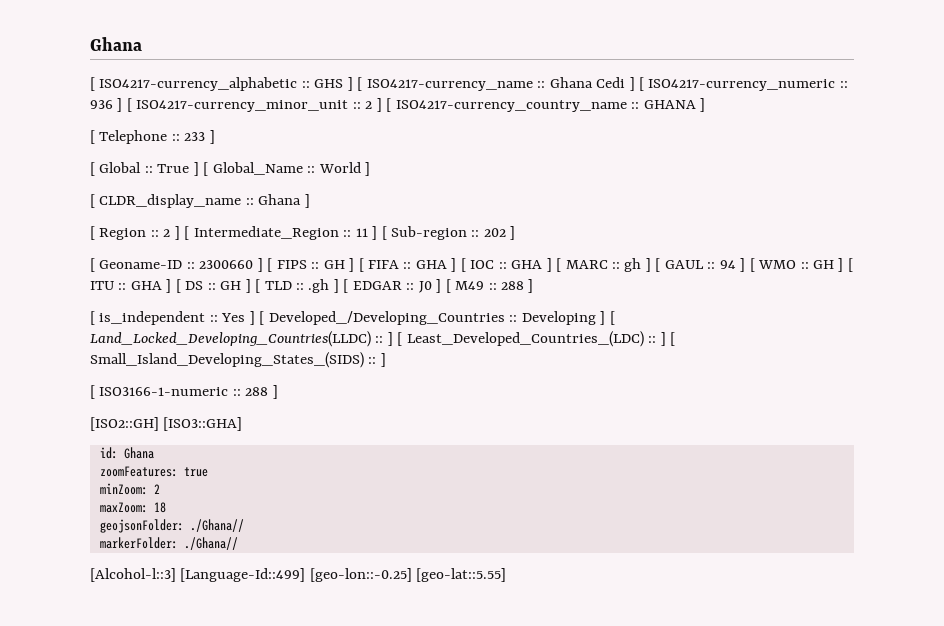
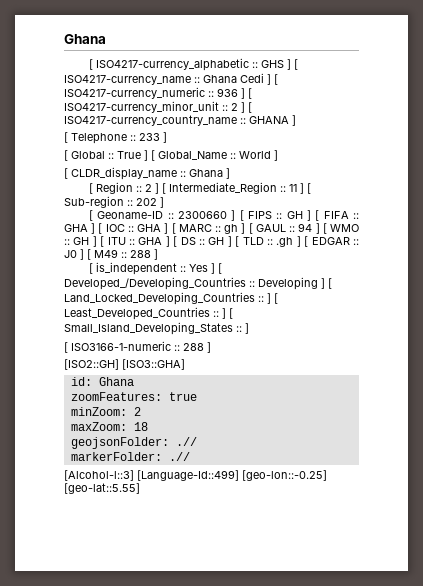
[90,331,676,347] [90,352,364,368] Land_Locked_Developing_Countries(LLDC) :: ] [ Least_Developed_Countries_(LDC) :: ] [ Small_Island_Developing_States_(SIDS) -> [64,292,278,305] [64,307,233,320] [64,322,233,335] Land_Locked_Developing_Countries :: ] [ Least_Developed_Countries :: ] [ Small_Island_Developing_States
[189,519,244,532] ./Ghana// -> [175,437,197,446] .//
[183,537,238,550] ./Ghana// -> [168,452,190,461] .//

